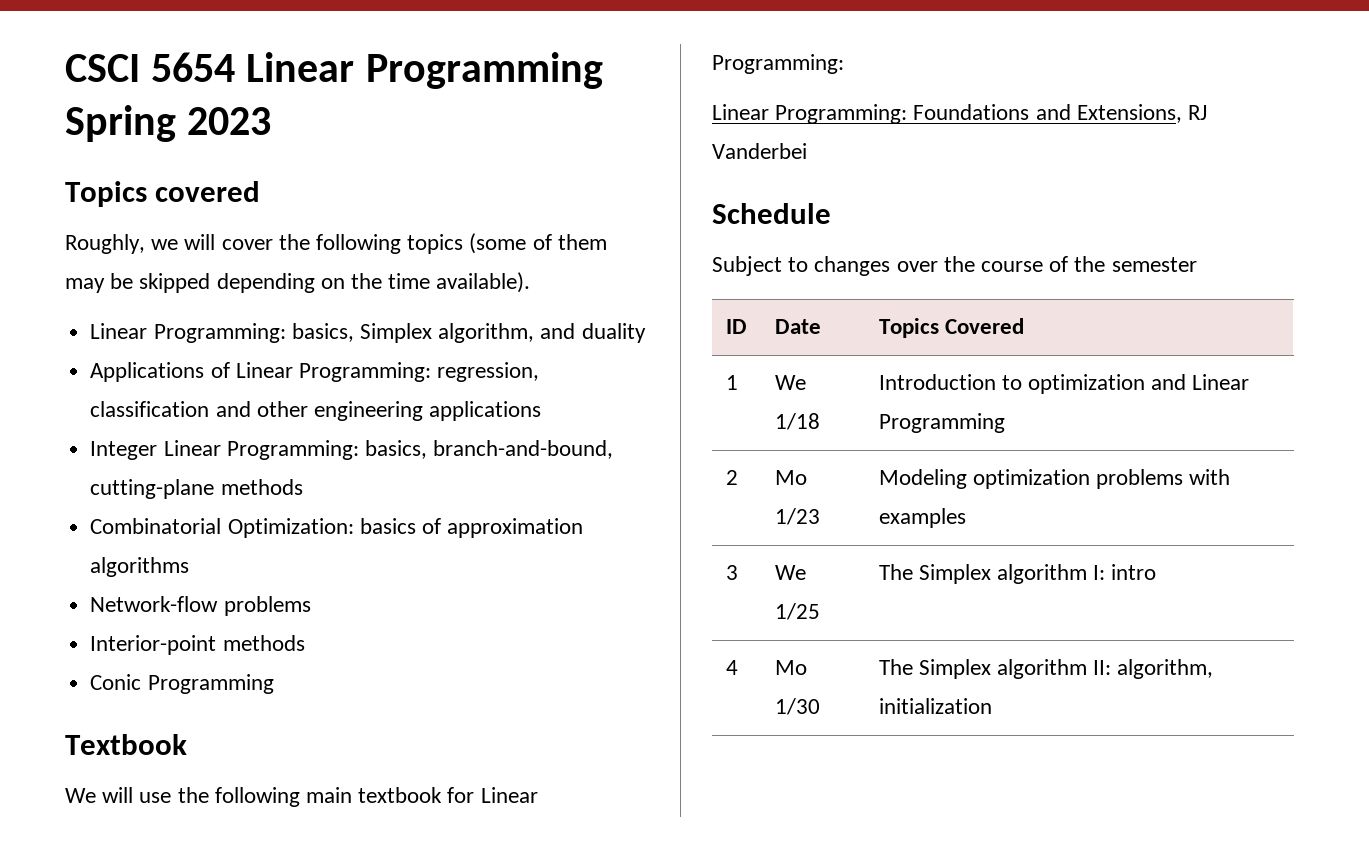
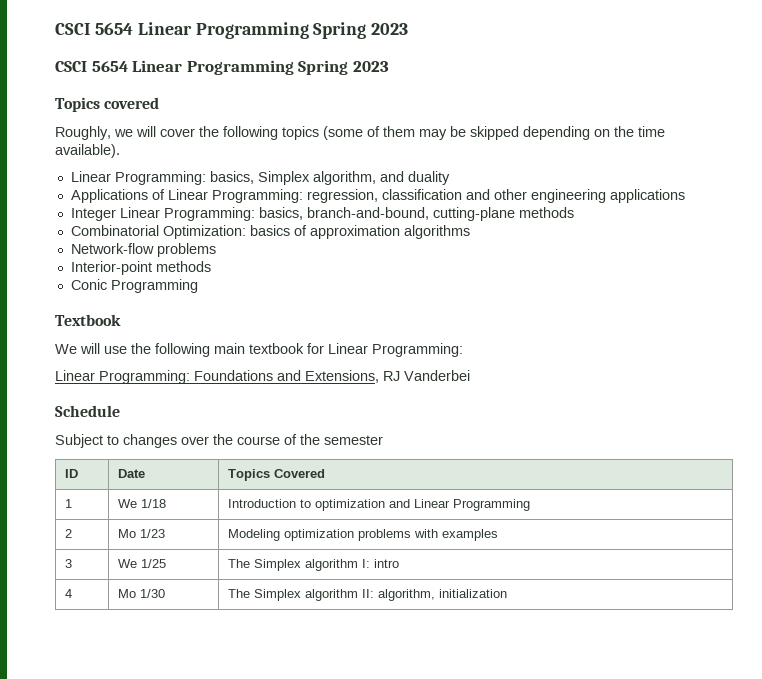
[65,52,603,89] [65,105,272,142] CSCI 5654 Linear Programming Spring 2023 -> [55,22,409,39] [55,60,389,75] CSCI 5654 Linear Programming Spring 2023 // CSCI 5654 Linear Programming Spring 2023

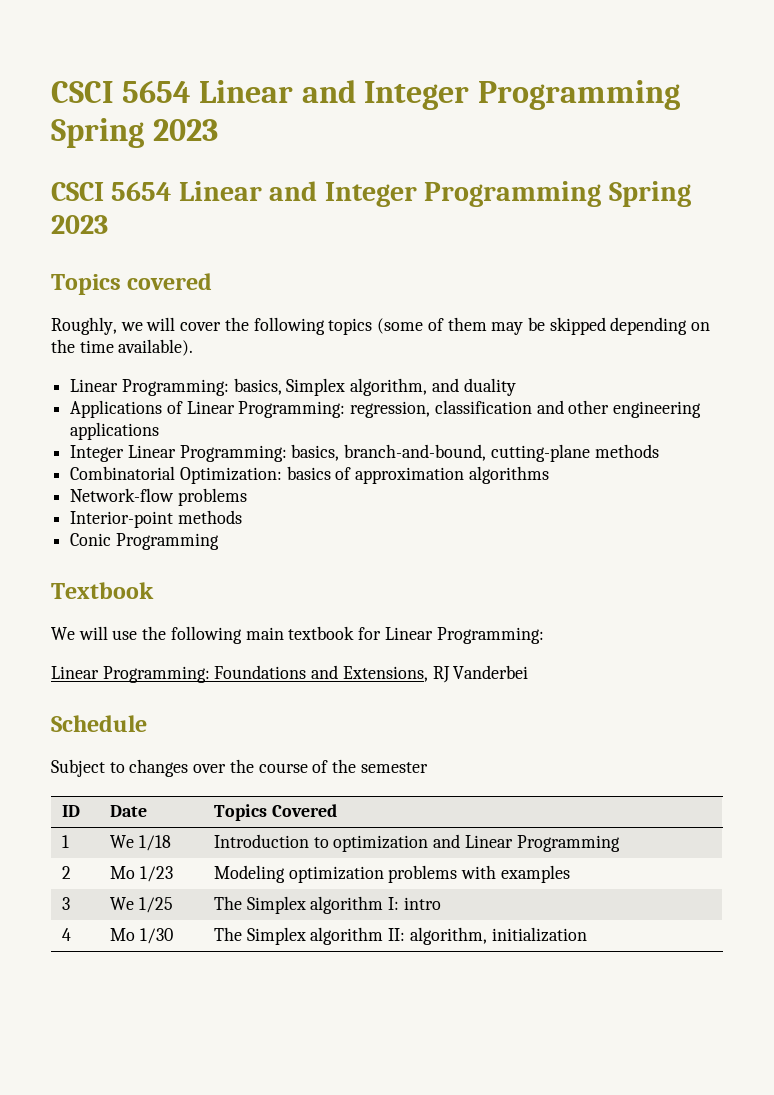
[55,22,192,35] CSCI 5654 Linear -> [51,80,470,110] CSCI 5654 Linear and Integer
(183, 66) none -> [269,181,417,207] and Integer

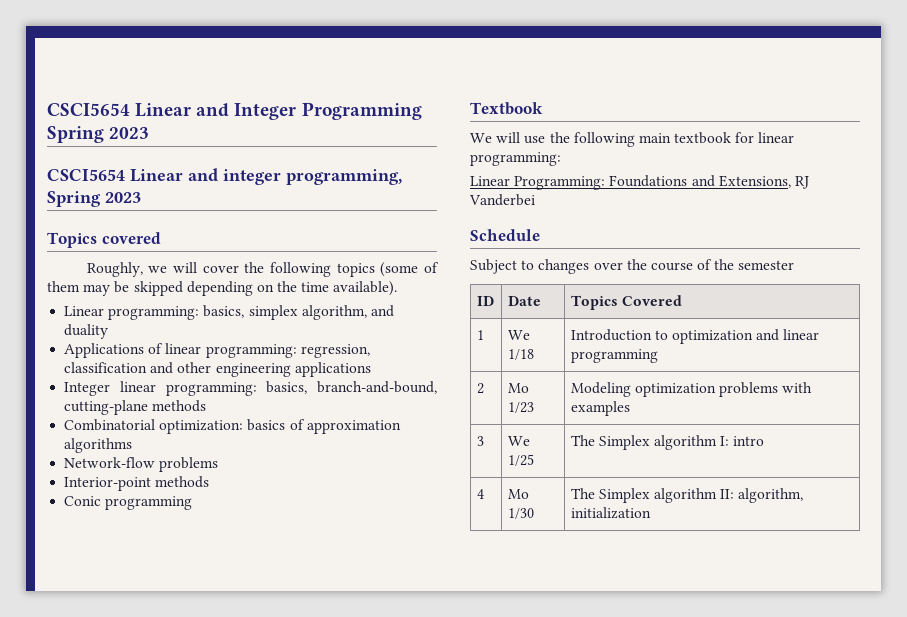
[51,80,680,110] [51,118,218,148] [51,181,602,207] CSCI 5654 Linear and Integer Programming Spring 2023 // CSCI 5654 Linear and Integer Programming -> [47,102,422,120] [47,126,150,143] [47,168,402,185] CSCI5654 Linear and Integer Programming Spring 2023 // CSCI5654 Linear and integer programming,
[121,378,346,396] Programming: basics, Simplex -> [108,305,298,320] programming: basics, simplex
[186,401,346,418] Linear Programming: -> [165,343,297,358] linear programming:
[127,445,287,462] Linear Programming: -> [119,381,257,396] linear programming:
[179,467,282,484] Optimization: -> [159,420,244,434] optimization:
[115,533,219,550] Programming -> [105,496,193,510] programming
[384,627,544,644] Linear Programming: -> [758,132,795,143] [470,152,561,166] linear programming:
[464,835,620,852] Linear Programming -> [783,329,820,340] [570,349,658,363] linear programming

